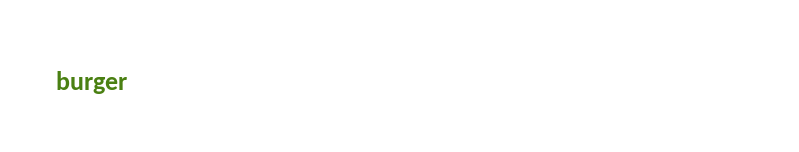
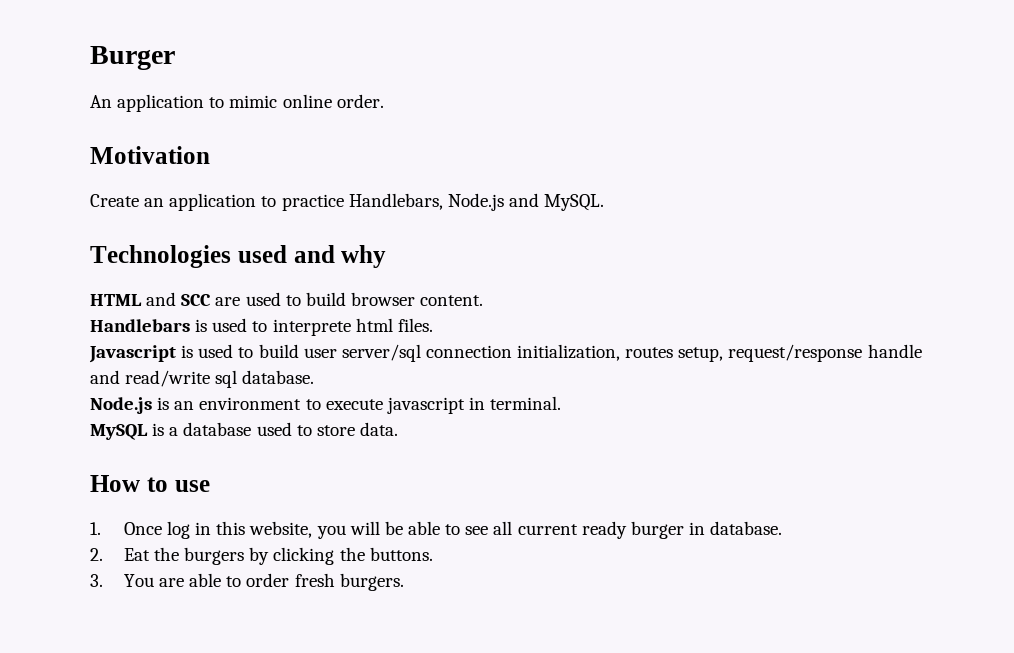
[56,71,127,94] burger -> [90,46,175,70] [90,94,384,112] [90,146,210,164] [90,193,605,211] [90,245,387,268] [90,292,484,306] [90,318,433,336] [89,344,922,363] [90,370,315,388] [90,396,562,414] [90,422,398,440] [90,475,210,492] [90,521,783,539] [90,547,433,565] [90,573,404,591] Burger // An application to mimic online order. // Motivation // Create an application to practice Handlebars, Node.js and MySQL. // Technologies used and why // HTML and SCC are used to build browser content. // Handlebars is used to interprete html files. // Javascript is used to build user server/sql connection initialization, routes setup, request/response handle and read/write sql database. // Node.js is an environment to execute javascript in terminal. // MySQL is a database used to store data. // How to use // 1. Once log in this website, you will be able to see all current ready burger in database. // 2. Eat the burgers by clicking the buttons. // 3. You are able to order fresh burgers.

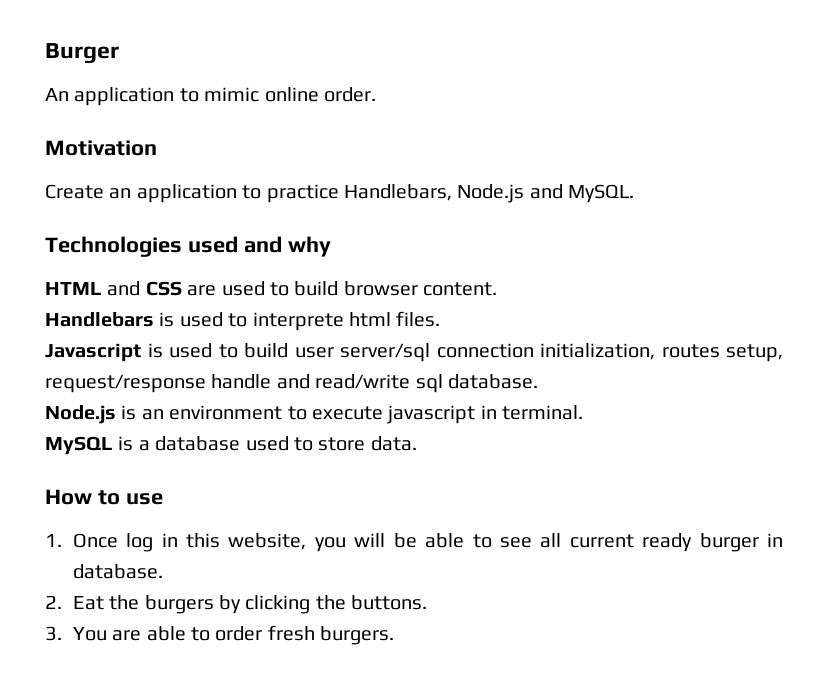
[181,294,212,306] SCC -> [145,281,182,296] CSS

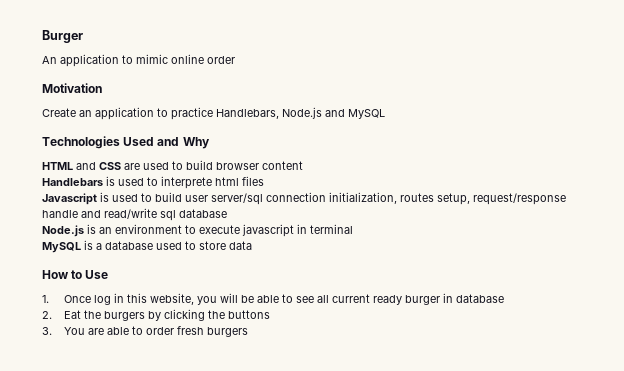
[324,87,376,102] order. -> [207,56,235,64] order
[568,184,635,203] MySQL. -> [348,109,385,119] MySQL
[187,236,331,257] used and why -> [123,137,210,149] Used and Why
[423,282,498,296] content. -> [262,161,303,170] content
[396,311,441,327] files. -> [242,176,264,186] files
[447,374,538,389] database. -> [179,209,227,218] database
[502,405,584,420] terminal. -> [310,224,353,234] terminal
[370,436,417,451] data. -> [229,241,252,250] data
[125,493,163,505] use -> [85,270,109,279] Use
[72,564,163,579] database. -> [455,294,504,303] database
[351,595,428,610] buttons. -> [227,310,270,319] buttons
[320,626,395,645] burgers. -> [206,327,248,337] burgers

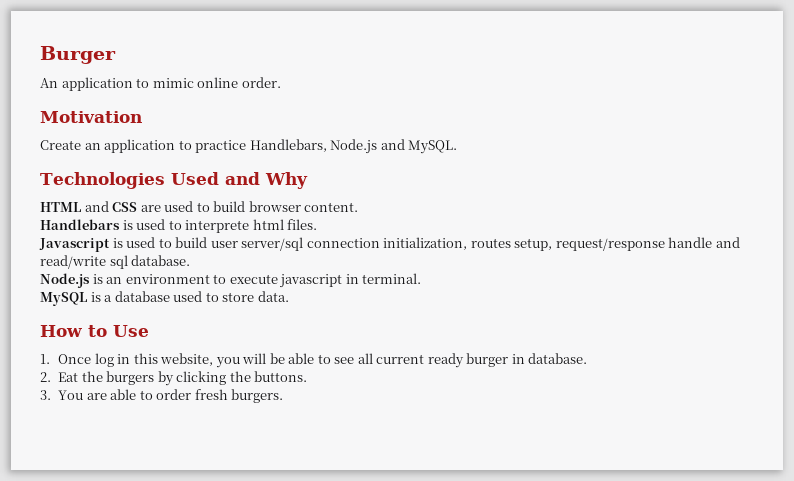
[207,56,235,64] order -> [241,77,281,88] order.
[348,109,385,119] MySQL -> [408,140,458,154] MySQL.
[262,161,303,170] content -> [304,202,359,212] content.
[242,176,264,186] files -> [287,219,318,230] files.
[179,209,227,218] database -> [131,255,191,266] database.
[310,224,353,234] terminal -> [362,273,422,284] terminal.
[229,241,252,250] data -> [257,291,289,302] data.
[455,294,504,303] database -> [528,353,588,364] database.
[227,310,270,319] buttons -> [254,371,308,382] buttons.
[206,327,248,337] burgers -> [231,389,284,403] burgers.

